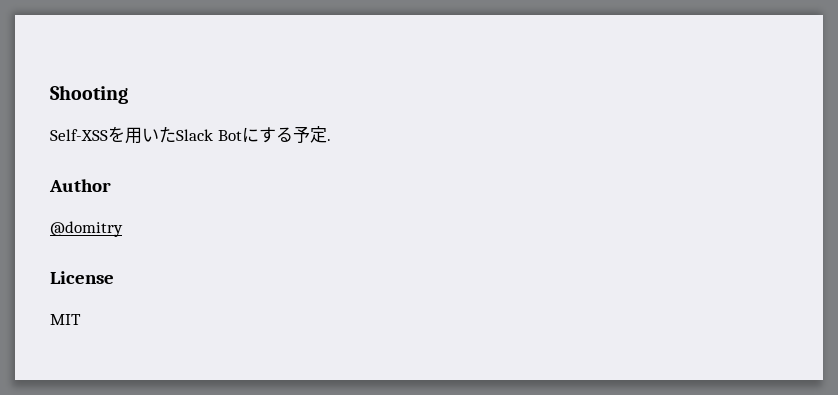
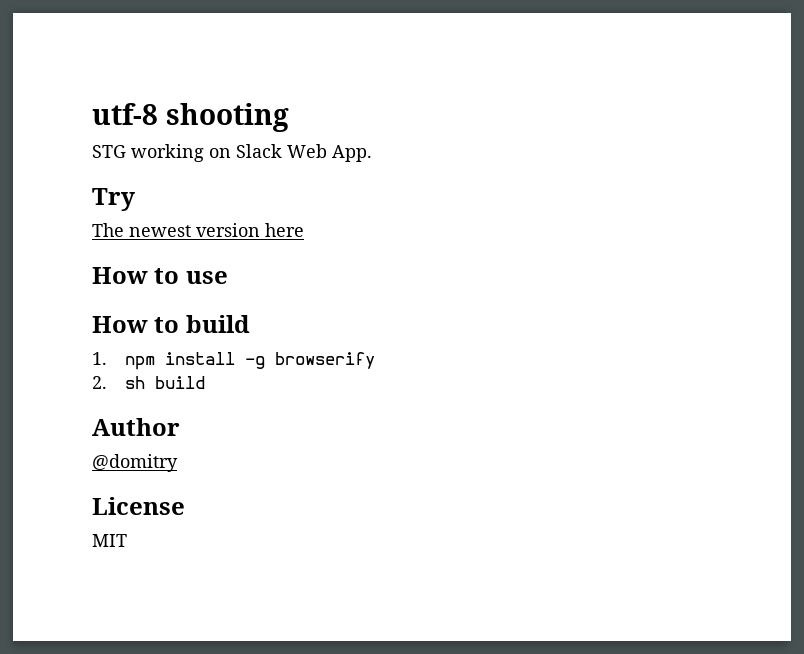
[50,85,128,104] [50,126,331,144] Shooting // Self-XSSを用いたSlack Botにする予定. -> [92,103,289,132] [92,144,372,162] [92,188,135,211] [92,223,304,237] [92,267,228,284] [92,315,250,333] [92,352,375,370] [92,376,205,389] utf-8 shooting // STG working on Slack Web App. // Try // The newest version here // How to use // How to build // 1. npm install -g browserify // 2. sh build

